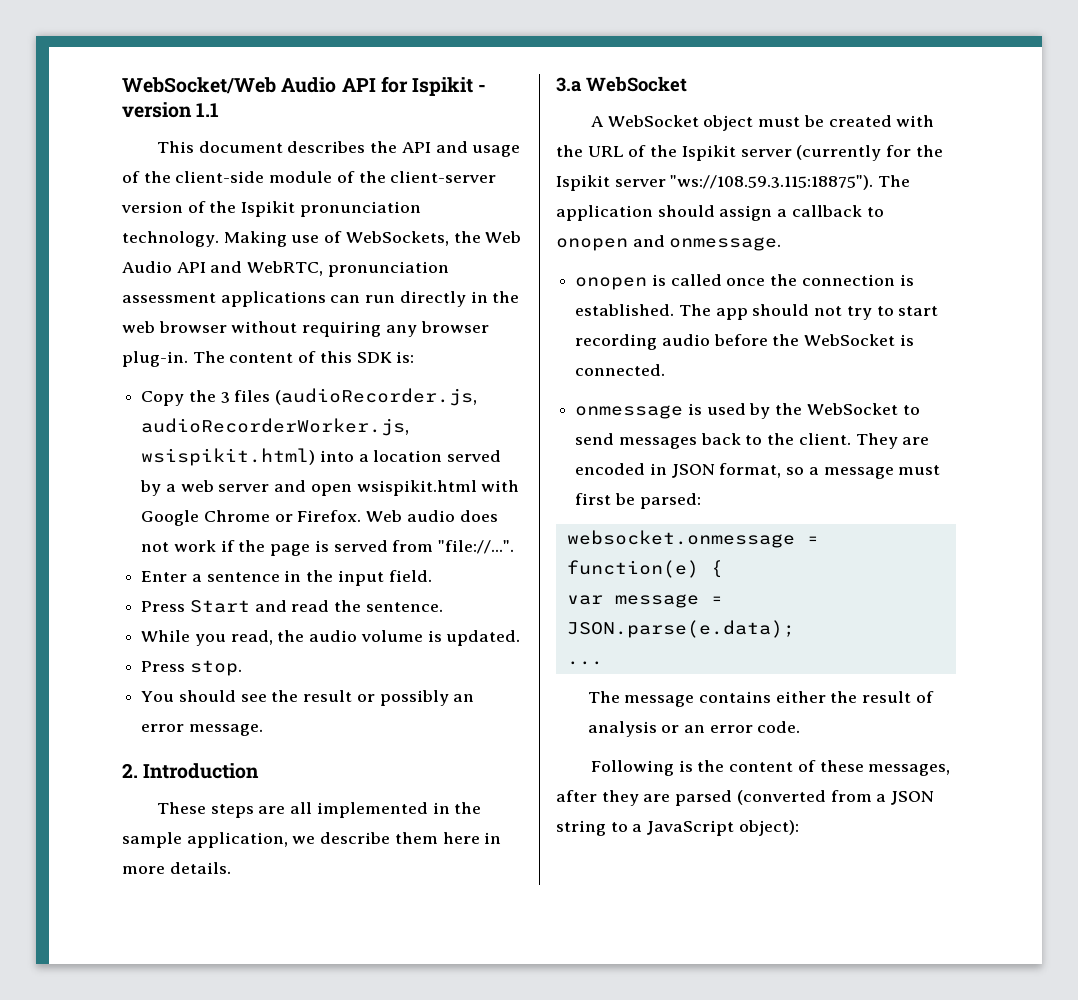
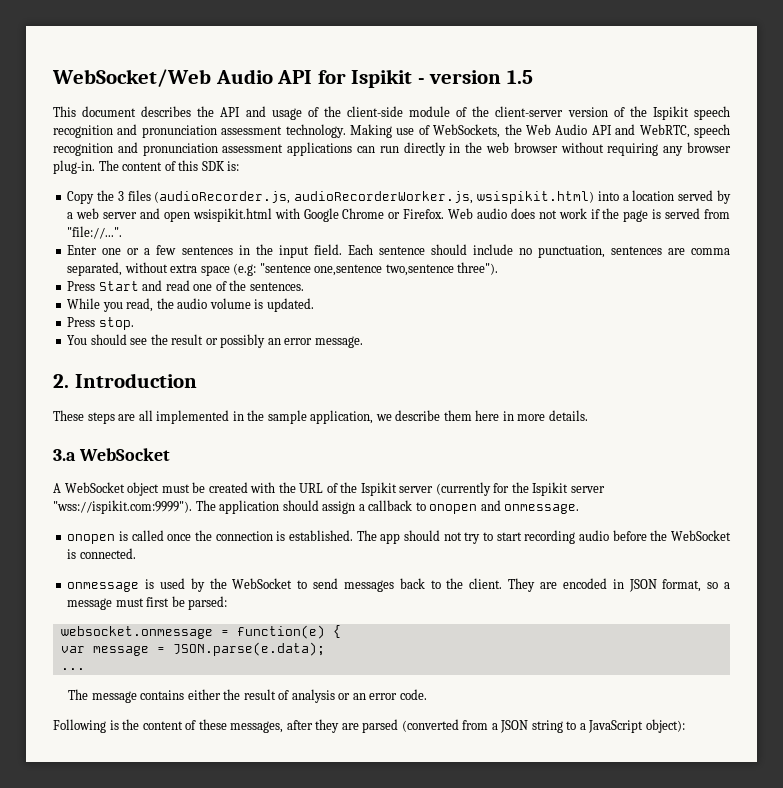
[196,103,220,117] 1.1 -> [506,70,533,84] 1.5
[299,201,421,217] pronunciation -> [693,106,730,120] [53,124,283,138] speech recognition and pronunciation assessment
(324, 268) none -> [693,124,730,138] [53,142,138,156] speech recognition and
[191,572,280,582] a sentence -> [102,245,233,255] one or a few sentences
(432, 576) none -> [347,244,731,258] [67,262,499,276] Each sentence should include no punctuation, sentences are comma separated, without extra space (e.g: "sentence one,sentence two,sentence three").
[334,600,443,612] the sentence. -> [193,280,304,291] one of the sentences.
[670,175,874,190] "ws://108.59.3.115:18875"). -> [53,500,192,514] "wss://ispikit.com:9999").

